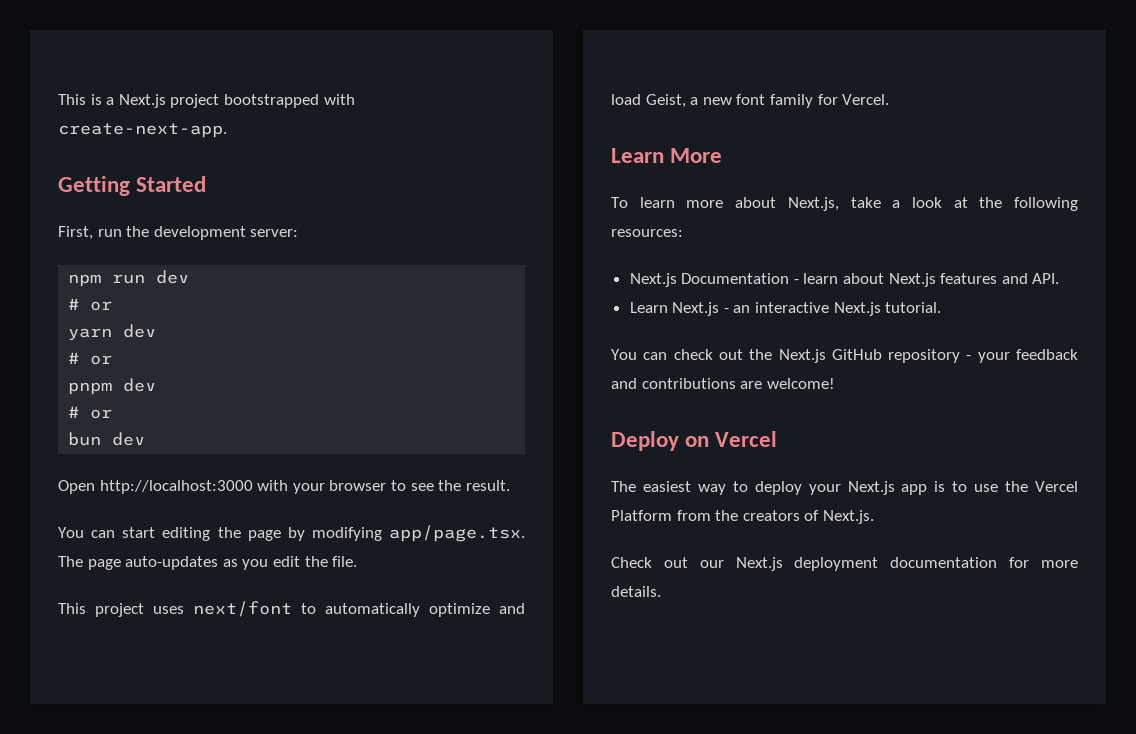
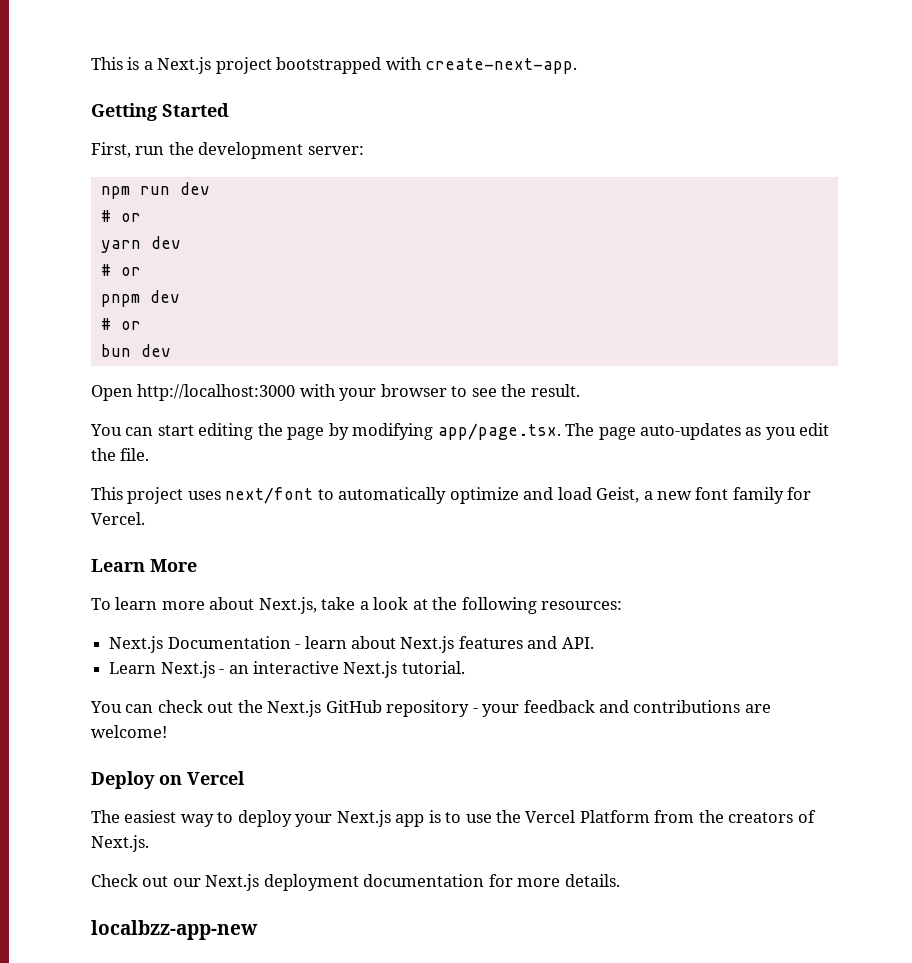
(661, 591) none -> [91,920,258,940] // localbzz-app-new

